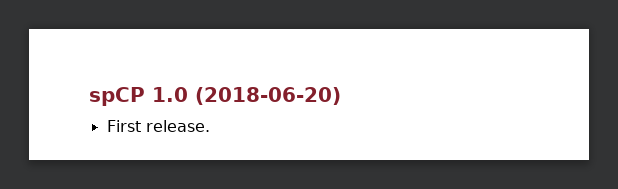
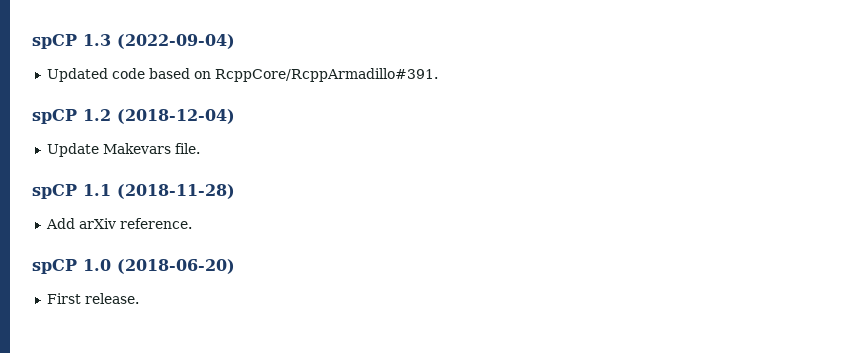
[89,87,145,106] spCP -> [32,34,235,49] [46,68,438,82] [32,109,235,124] [46,143,200,157] [32,184,235,199] [45,218,192,229] [32,259,77,274] spCP 1.3 (2022-09-04) // Updated code based on RcppCore/RcppArmadillo#391. // spCP 1.2 (2018-12-04) // Update Makevars file. // spCP 1.1 (2018-11-28) // Add arXiv reference. // spCP

